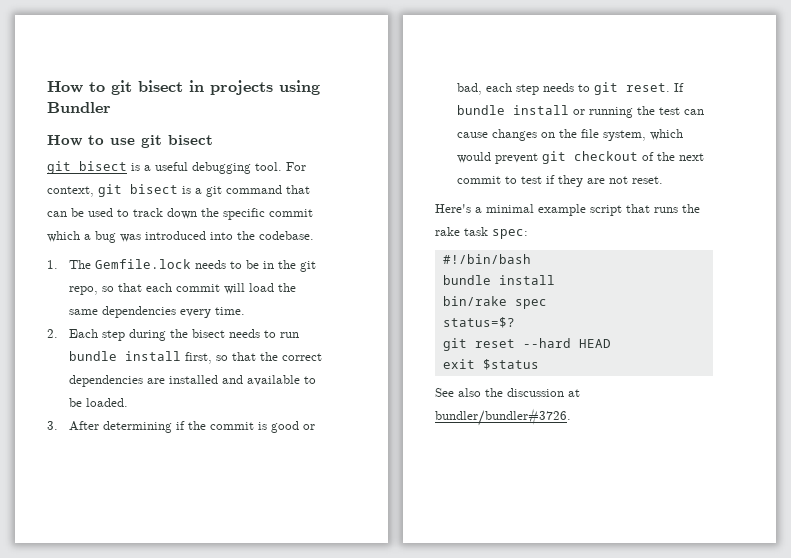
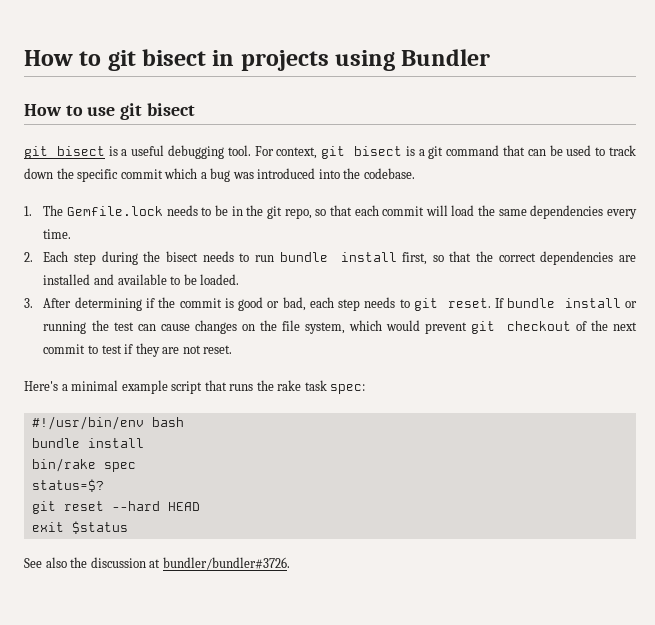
[442,254,531,264] #!/bin/bash -> [31,416,184,430] #!/usr/bin/env bash

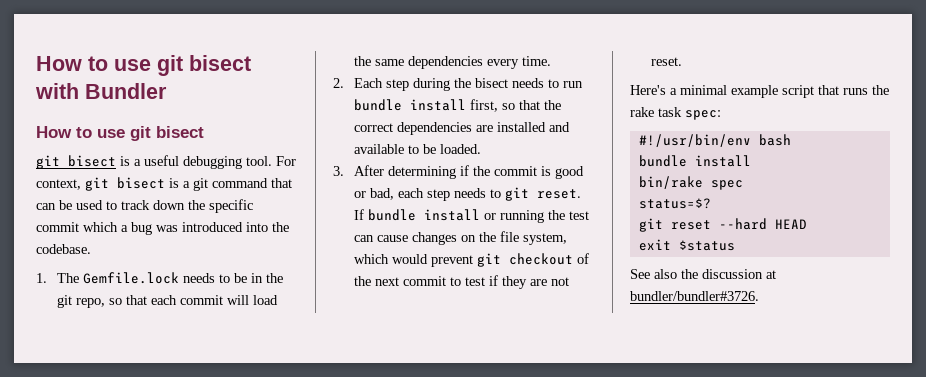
[24,49,396,71] How to git bisect in projects using -> [36,55,251,76] [35,83,79,99] How to use git bisect with

